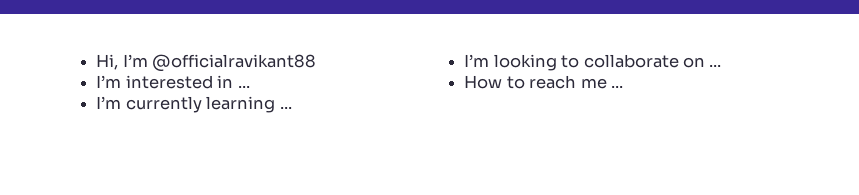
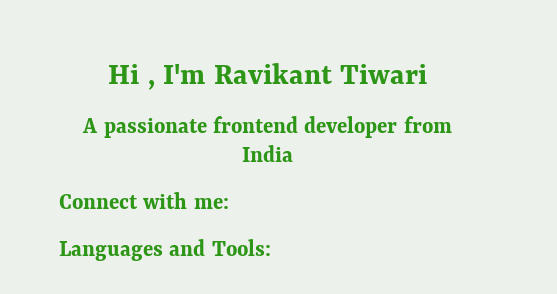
[96,54,317,72] [96,75,250,89] [96,96,292,113] [464,54,722,71] [464,75,623,89] Hi, I’m @officialravikant88 // I’m interested in ... // I’m currently learning ... // I’m looking to collaborate on ... // How to reach me ... -> [107,63,428,90] [82,116,452,138] [242,145,293,162] [59,192,229,209] [59,239,271,261] Hi , I'm Ravikant Tiwari // A passionate frontend developer from India // Connect with me: // Languages and Tools:

